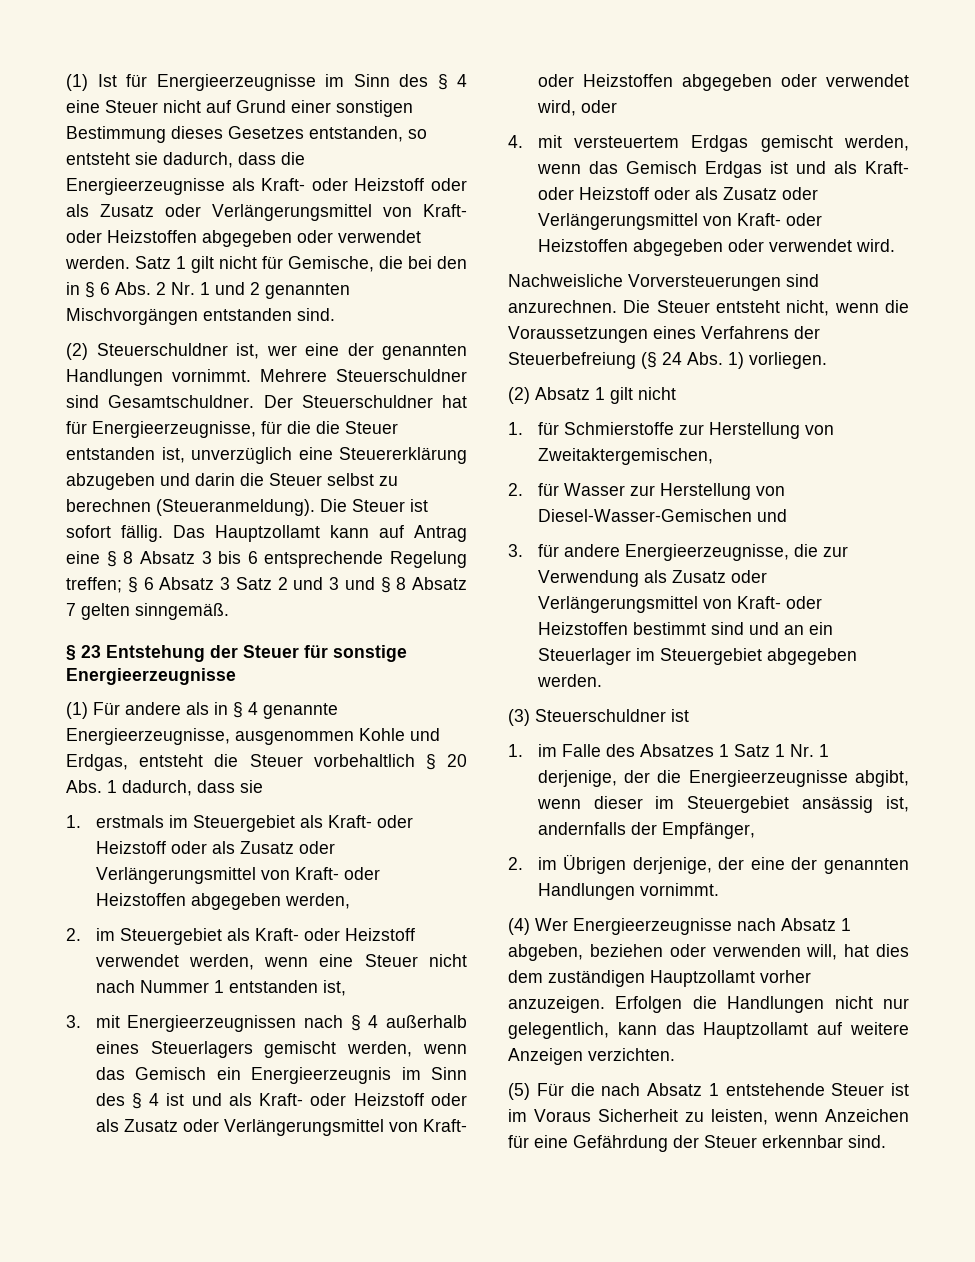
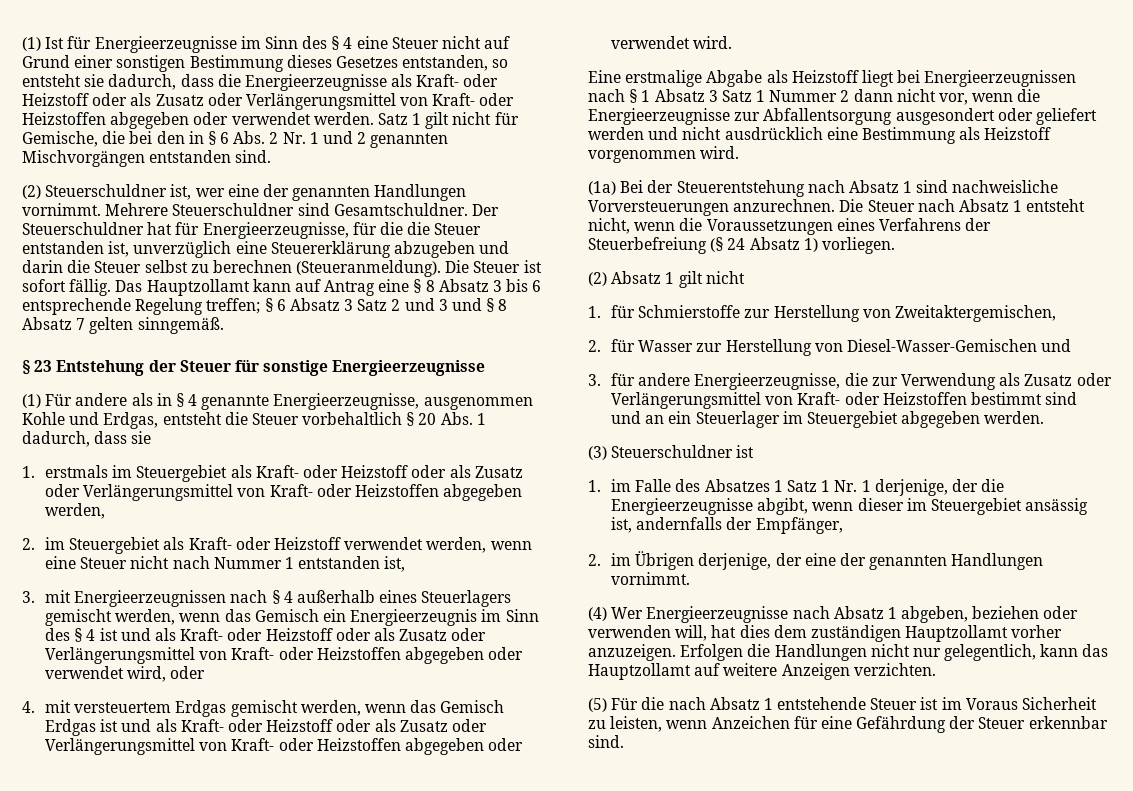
[508,274,819,291] [508,300,710,313] Nachweisliche Vorversteuerungen sind anzurechnen. Die Steuer -> [588,70,1077,87] [588,89,1041,105] [588,108,1097,125] [588,127,1052,144] [588,146,740,163] [588,180,1059,197] [588,199,1023,216] Eine erstmalige Abgabe als Heizstoff liegt bei Energieerzeugnissen nach § 1 Absatz 3 Satz 1 Nummer 2 dann nicht vor, wenn die Energieerzeugnisse zur Abfallentsorgung ausgesondert oder geliefert werden und nicht ausdrücklich eine Bestimmung als Heizstoff vorgenommen wird. // (1a) Bei der Steuerentstehung nach Absatz 1 sind nachweisliche Vorversteuerungen anzurechnen. Die Steuer nach Absatz 1
[687,352,723,365] Abs. -> [749,237,800,250] Absatz

